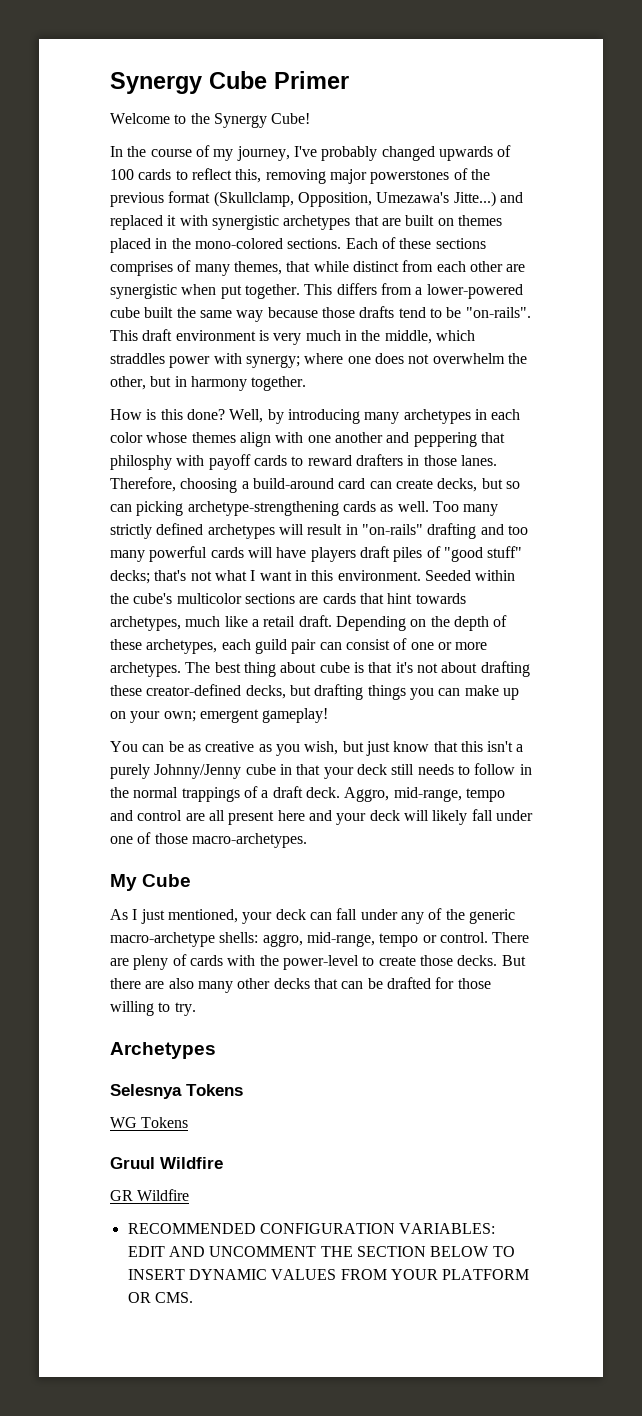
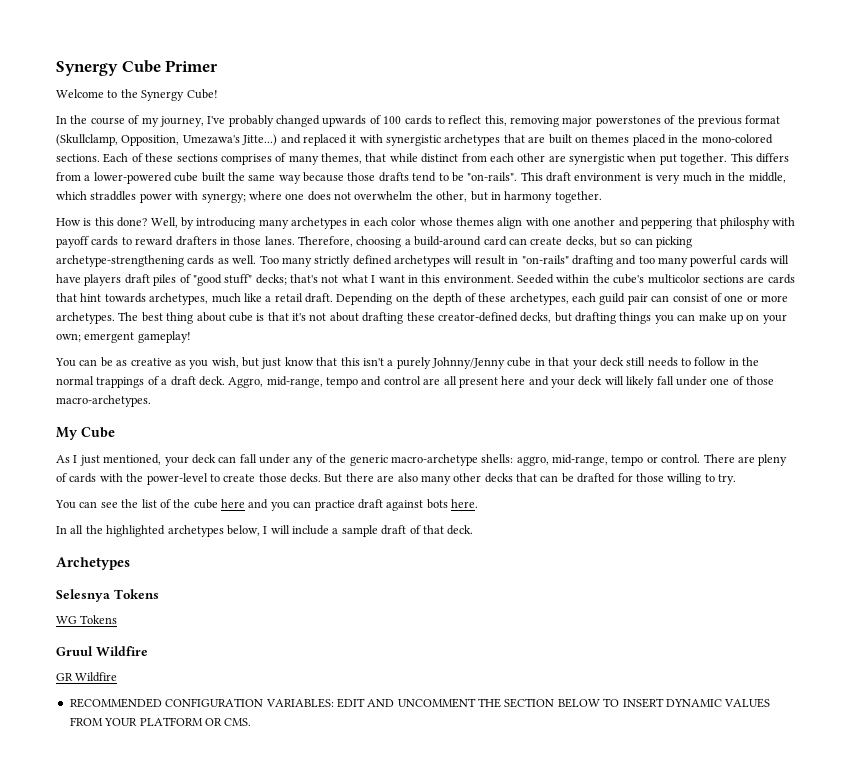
(196, 1009) none -> [55,499,478,511] [56,525,474,537] // You can see the list of the cube here and you can practice draft against bots here. // In all the highlighted archetypes below, I will include a sample draft of that deck.

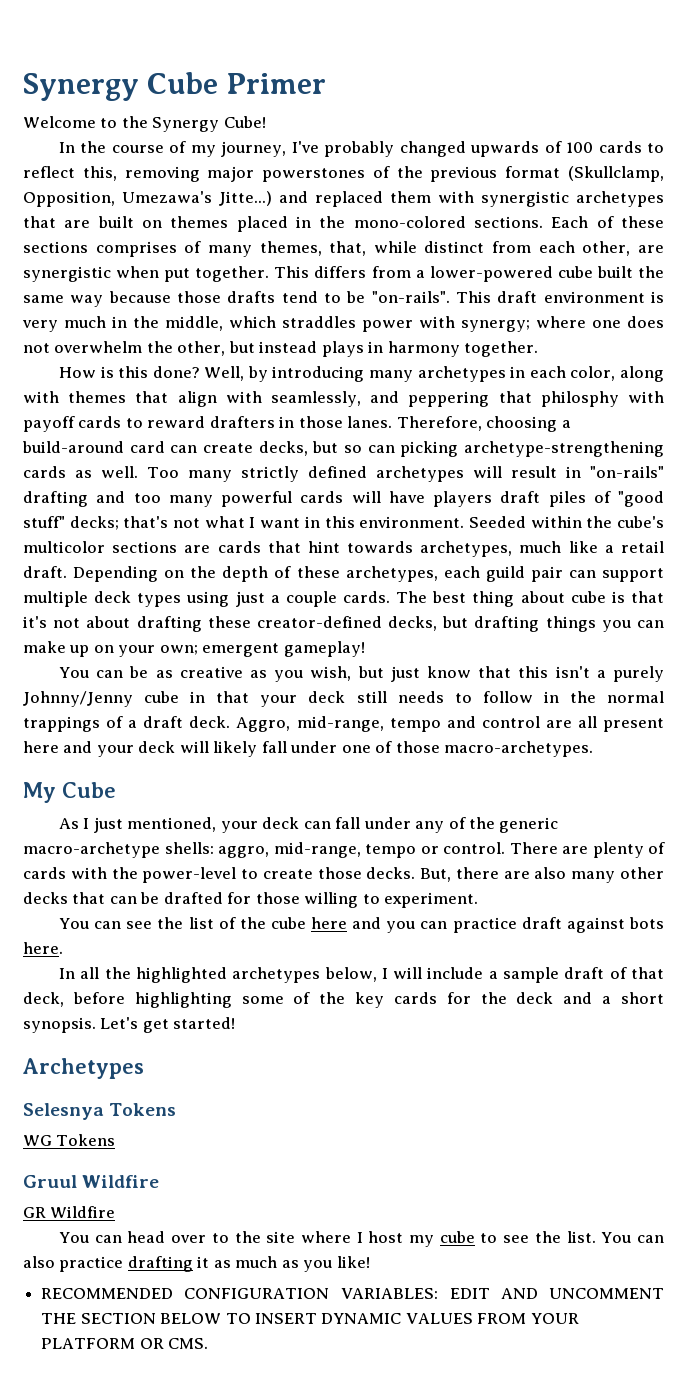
[349,135,357,143] it -> [390,191,431,203] them
[365,153,387,162] that -> [329,241,367,256] that,
[517,153,546,162] other -> [582,241,631,256] other,
(488, 196) none -> [259,341,364,357] instead plays
[391,217,616,229] color whose themes align with one another -> [570,366,664,382] [23,391,362,407] color, along with themes that align with seamlessly,
[672,293,788,302] [56,312,115,324] consist of one or more archetypes. -> [602,568,664,582] [23,591,390,607] support multiple deck types using just a couple cards.
[758,454,788,466] pleny -> [592,842,644,858] plenty
[324,474,343,483] But -> [420,868,452,882] But,
[718,474,736,485] try. -> [384,892,479,908] experiment.
[447,525,474,535] deck. -> [23,992,664,1008] [23,1017,236,1033] deck, before highlighting some of the key cards for the deck and a short synopsis. Let's get started!
(118, 677) none -> [58,1231,665,1247] [23,1256,370,1272] // You can head over to the site where I host my cube to see the list. You can also practice drafting it as much as you like!

